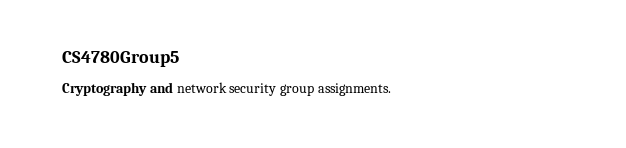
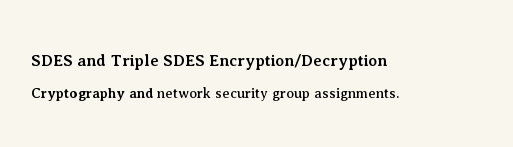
[62,51,179,67] CS4780Group5 -> [31,54,389,70] SDES and Triple SDES Encryption/Decryption

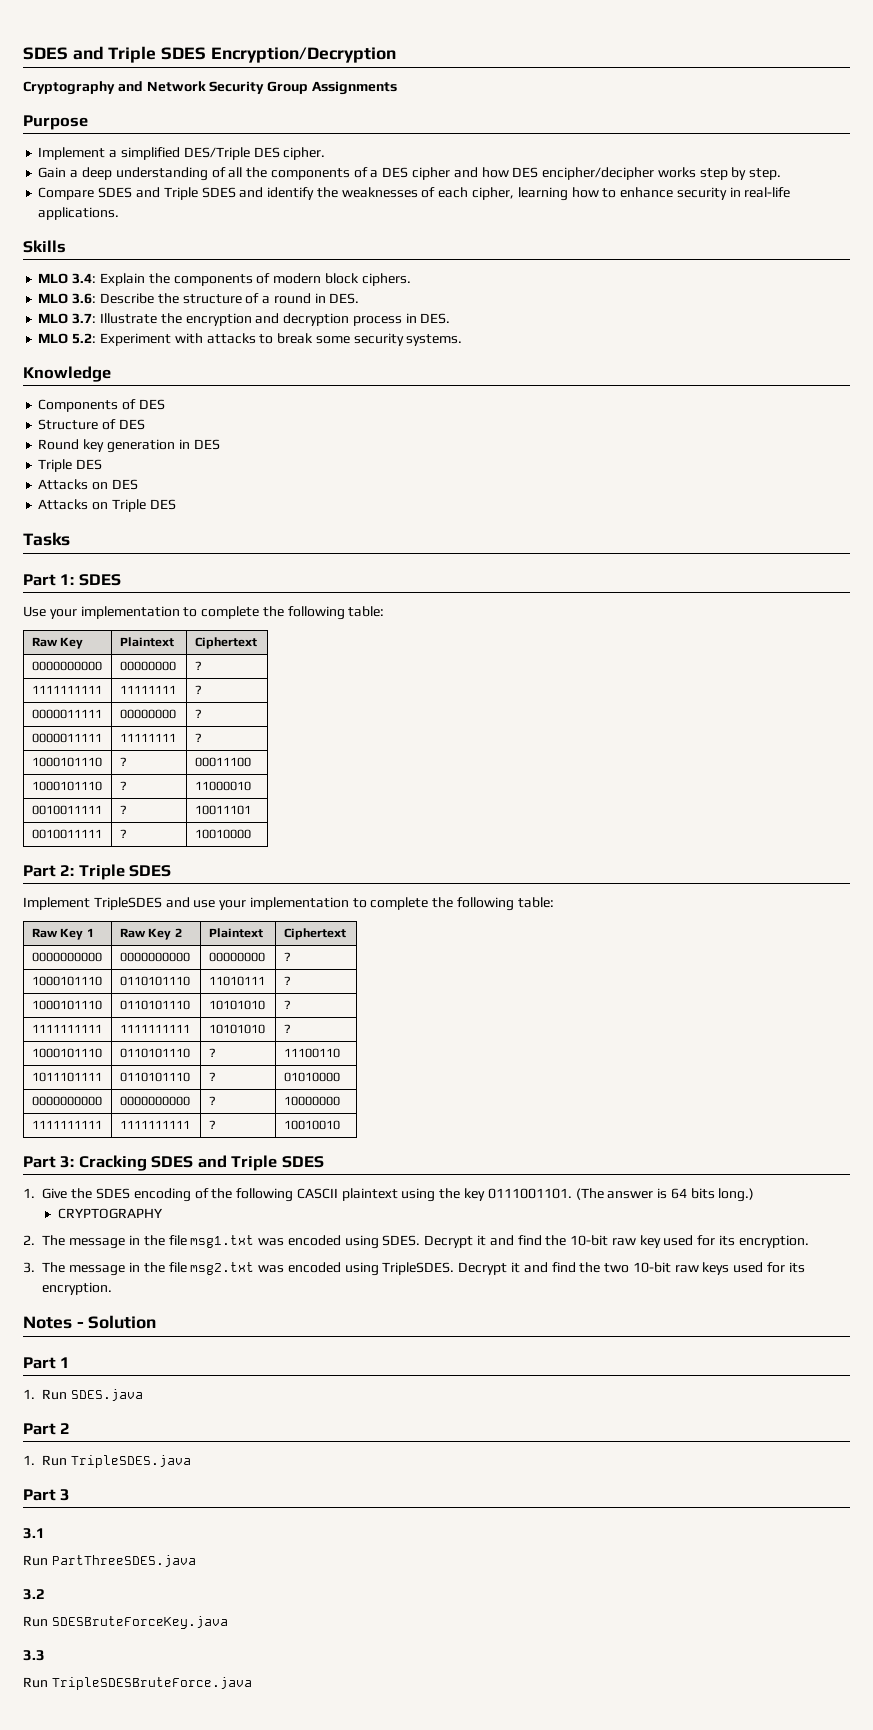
[157,87,399,101] network security group assignments. -> [146,81,397,95] [23,115,88,130] [38,147,326,160] [38,167,782,181] [38,187,791,201] [38,207,120,220] [23,240,66,253] [38,273,411,286] [38,293,360,304] [38,313,451,326] [38,333,463,346] [23,366,111,382] [38,399,165,412] [38,419,145,430] [38,439,220,453] [38,459,103,472] [38,479,138,490] [38,499,176,512] [23,532,70,546] [23,574,121,586] [23,606,385,620] [31,637,84,649] [119,637,174,647] [194,637,257,649] [31,661,102,671] [119,661,176,671] [194,661,202,670] [31,685,102,694] [119,685,176,694] [194,685,202,694] [31,709,102,719] [119,709,176,719] [194,709,202,718] [31,733,102,743] [119,733,176,742] [194,733,202,742] [31,757,102,767] [119,757,127,766] [194,757,251,767] [31,781,102,791] [119,781,127,790] [194,781,251,791] [31,805,102,815] [119,805,127,814] [194,805,251,815] [31,829,102,839] [119,829,127,838] [194,829,251,839] [23,864,172,880] [23,897,554,911] [31,928,94,940] [119,928,182,940] [208,928,263,938] [283,928,346,940] [31,952,102,962] [119,952,190,962] [208,952,265,962] [283,952,291,961] [31,976,102,986] [119,976,190,986] [208,976,265,986] [283,976,291,985] [31,1000,102,1010] [119,1000,190,1010] [208,1000,265,1010] [283,1000,291,1009] [31,1024,102,1033] [119,1024,190,1033] [208,1024,265,1034] [283,1024,291,1033] [31,1048,102,1058] [119,1048,190,1058] [208,1048,216,1057] [283,1048,340,1058] [31,1072,102,1082] [119,1072,190,1082] [208,1072,216,1081] [283,1072,340,1082] [31,1096,102,1106] [119,1096,190,1106] [208,1096,216,1105] [283,1096,340,1106] [31,1120,102,1129] [119,1120,190,1129] [208,1120,216,1129] [283,1120,340,1130] [23,1155,324,1171] [23,1188,755,1202] [57,1208,163,1219] [23,1235,809,1249] [23,1262,805,1276] [42,1282,113,1295] [23,1315,157,1329] [23,1357,71,1369] [23,1389,144,1401] [23,1423,71,1435] [23,1455,192,1468] [23,1489,71,1501] [23,1528,45,1539] [23,1555,196,1567] [23,1589,45,1600] [23,1616,228,1629] [23,1650,45,1661] [23,1677,252,1690] Network Security Group Assignments // Purpose // Implement a simplified DES/Triple DES cipher. // Gain a deep understanding of all the components of a DES cipher and how DES encipher/decipher works step by step. // Compare SDES and Triple SDES and identify the weaknesses of each cipher, learning how to enhance security in real-life applications. // Skills // MLO 3.4: Explain the components of modern block ciphers. // MLO 3.6: Describe the structure of a round in DES. // MLO 3.7: Illustrate the encryption and decryption process in DES. // MLO 5.2: Experiment with attacks to break some security systems. // Knowledge // Components of DES // Structure of DES // Round key generation in DES // Triple DES // Attacks on DES // Attacks on Triple DES // Tasks // Part 1: SDES // Use your implementation to complete the following table: // Raw Key | Plaintext | Ciphertext // 0000000000 | 00000000 | ? // 1111111111 | 11111111 | ? // 0000011111 | 00000000 | ? // 0000011111 | 11111111 | ? // 1000101110 | ? | 00011100 // 1000101110 | ? | 11000010 // 0010011111 | ? | 10011101 // 0010011111 | ? | 10010000 // Part 2: Triple SDES // Implement TripleSDES and use your implementation to complete the following table: // Raw Key 1 | Raw Key 2 | Plaintext | Ciphertext // 0000000000 | 0000000000 | 00000000 | ? // 1000101110 | 0110101110 | 11010111 | ? // 1000101110 | 0110101110 | 10101010 | ? // 1111111111 | 1111111111 | 10101010 | ? // 1000101110 | 0110101110 | ? | 11100110 // 1011101111 | 0110101110 | ? | 01010000 // 0000000000 | 0000000000 | ? | 10000000 // 1111111111 | 1111111111 | ? | 10010010 // Part 3: Cracking SDES and Triple SDES // 1. Give the SDES encoding of the following CASCII plaintext using the key 0111001101. (The answer is 64 bits long.) // CRYPTOGRAPHY // 2. The message in the file msg1.txt was encoded using SDES. Decrypt it and find the 10-bit raw key used for its encryption. // 3. The message in the file msg2.txt was encoded using TripleSDES. Decrypt it and find the two 10-bit raw keys used for its encryption. // Notes - Solution // Part 1 // 1. Run SDES.java // Part 2 // 1. Run TripleSDES.java // Part 3 // 3.1 // Run PartThreeSDES.java // 3.2 // Run SDESBruteForceKey.java // 3.3 // Run TripleSDESBruteForce.java

